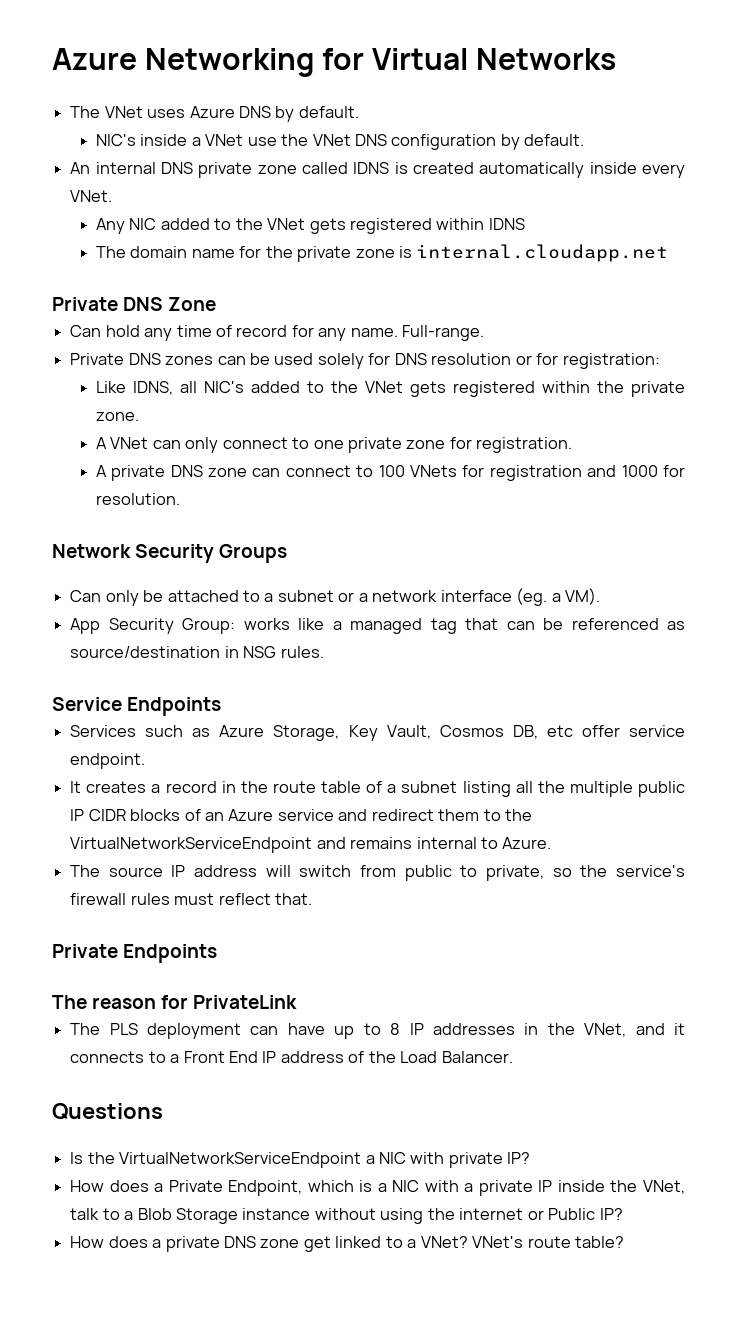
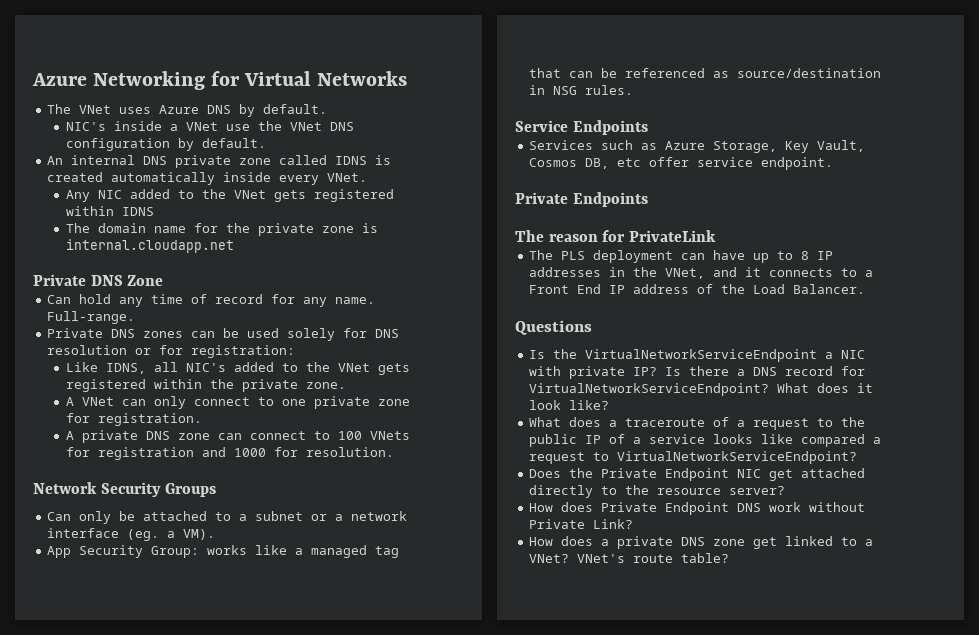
[70,781,685,797] [70,809,533,821] [70,837,552,853] [70,865,685,881] [70,893,312,905] // It creates a record in the route table of a subnet listing all the multiple public IP CIDR blocks of an Azure service and redirect them to the VirtualNetworkServiceEndpoint and remains internal to Azure. // The source IP address will switch from public to private, so the service's firewall rules must reflect that. -> (834, 163) none
[70,1180,685,1196] [70,1208,623,1224] // How does a Private Endpoint, which is a NIC with a private IP inside the VNet, talk to a Blob Storage instance without using the internet or Public IP? -> [665,366,866,376] [529,383,874,396] [529,400,610,410] [529,417,866,430] [529,434,882,447] [529,451,858,464] [529,468,866,481] [529,485,786,498] [529,502,866,515] [529,519,634,529] Is there a DNS record for VirtualNetworkServiceEndpoint? What does it look like? // What does a traceroute of a request to the public IP of a service looks like compared a request to VirtualNetworkServiceEndpoint? // Does the Private Endpoint NIC get attached directly to the resource server? // How does Private Endpoint DNS work without Private Link?

